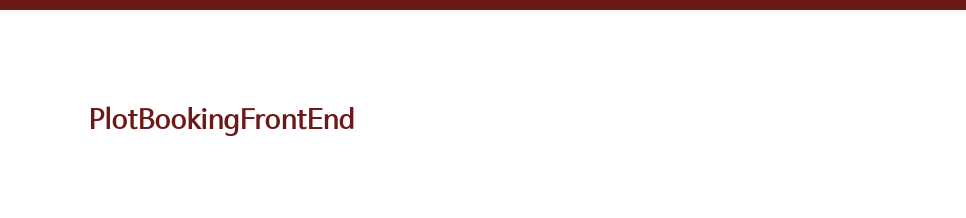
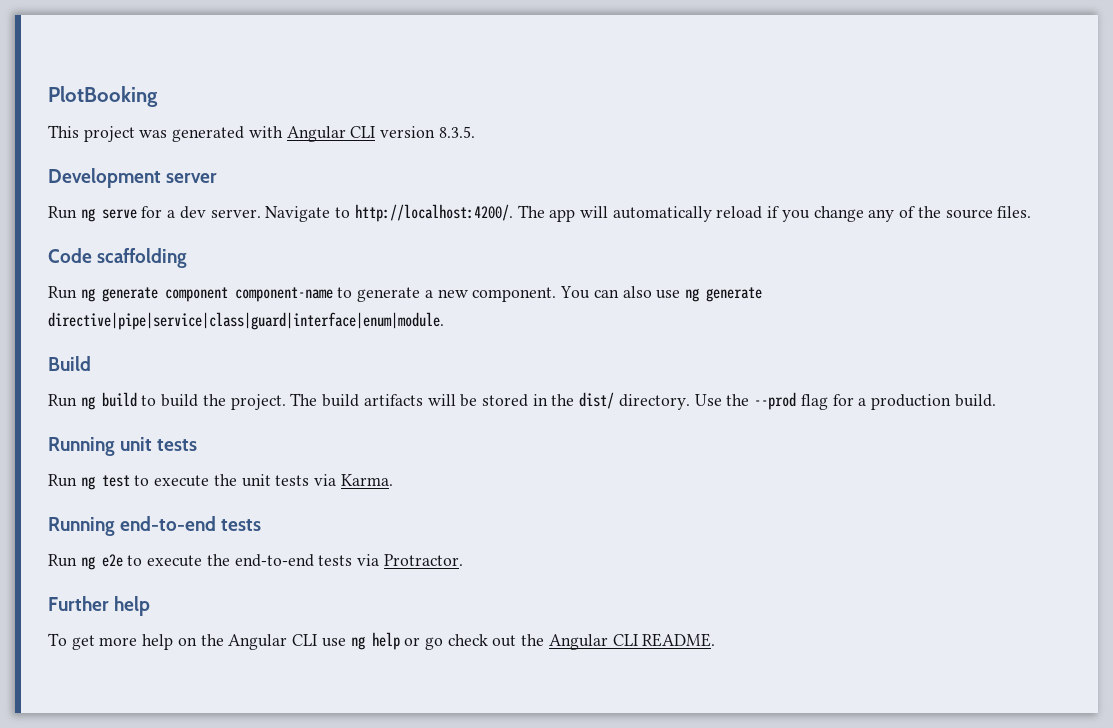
[89,106,355,136] PlotBookingFrontEnd -> [48,86,158,107] [48,125,475,142] [48,168,218,188] [48,204,1032,222] [48,248,188,268] [48,286,762,302] [48,312,444,330] [48,356,91,371] [48,392,996,410] [48,437,198,456] [48,474,393,490] [48,516,262,536] [48,554,463,570] [48,596,151,616] [48,632,716,650] PlotBooking // This project was generated with Angular CLI version 8.3.5. // Development server // Run ng serve for a dev server. Navigate to http://localhost:4200/. The app will automatically reload if you change any of the source files. // Code scaffolding // Run ng generate component component-name to generate a new component. You can also use ng generate directive|pipe|service|class|guard|interface|enum|module. // Build // Run ng build to build the project. The build artifacts will be stored in the dist/ directory. Use the --prod flag for a production build. // Running unit tests // Run ng test to execute the unit tests via Karma. // Running end-to-end tests // Run ng e2e to execute the end-to-end tests via Protractor. // Further help // To get more help on the Angular CLI use ng help or go check out the Angular CLI README.

